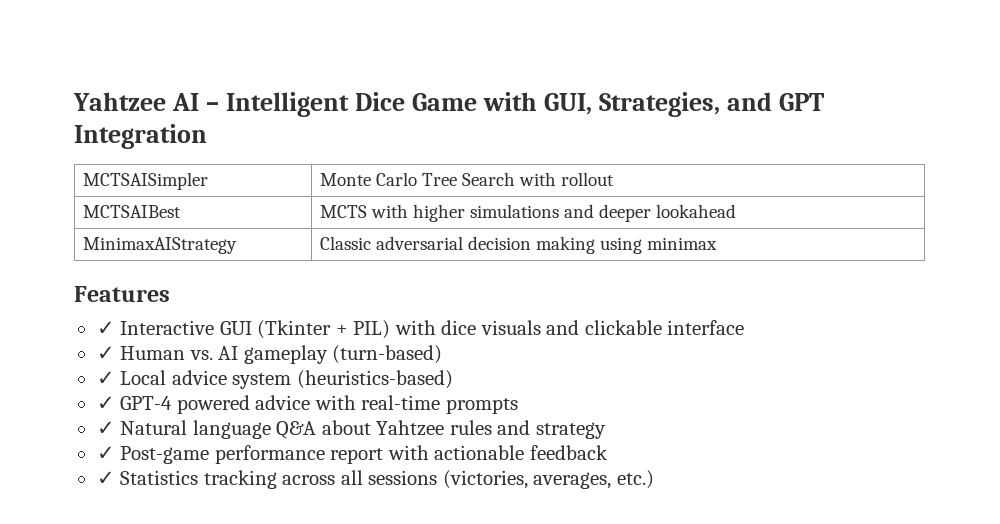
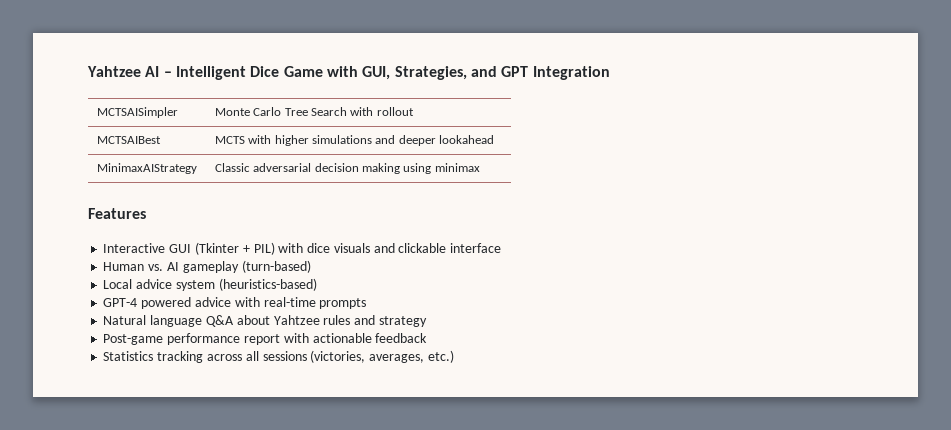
[96,321,115,335] ✓ -> (146, 213) none
[96,346,115,360] ✓ -> (502, 248) none
[96,371,115,385] ✓ -> (311, 266) none
[96,396,115,410] ✓ -> (317, 284) none
[96,421,115,435] ✓ -> (367, 303) none
[96,446,115,460] ✓ -> (427, 321) none
[96,471,115,485] ✓ -> (428, 338) none

